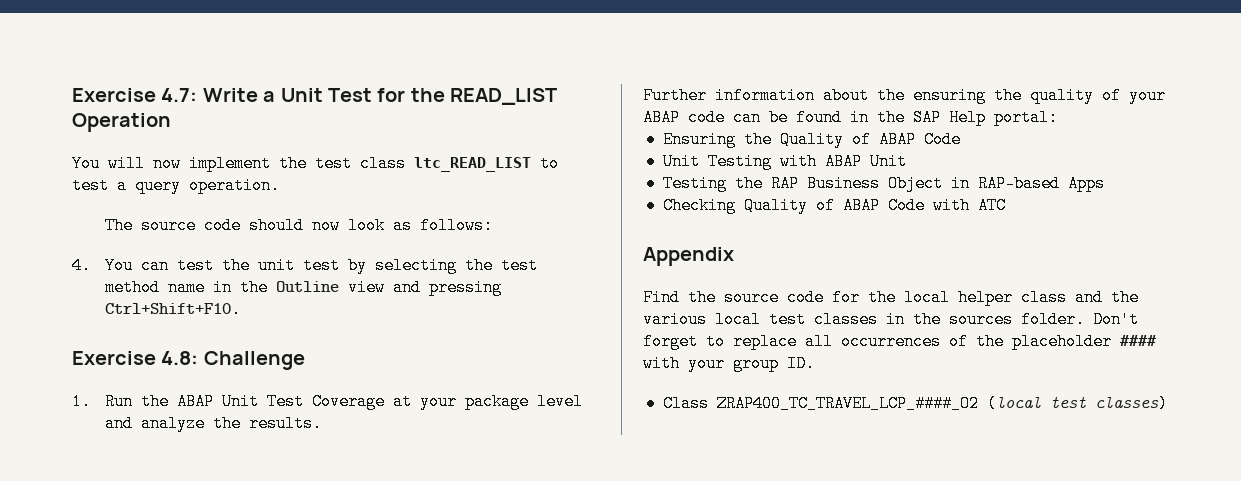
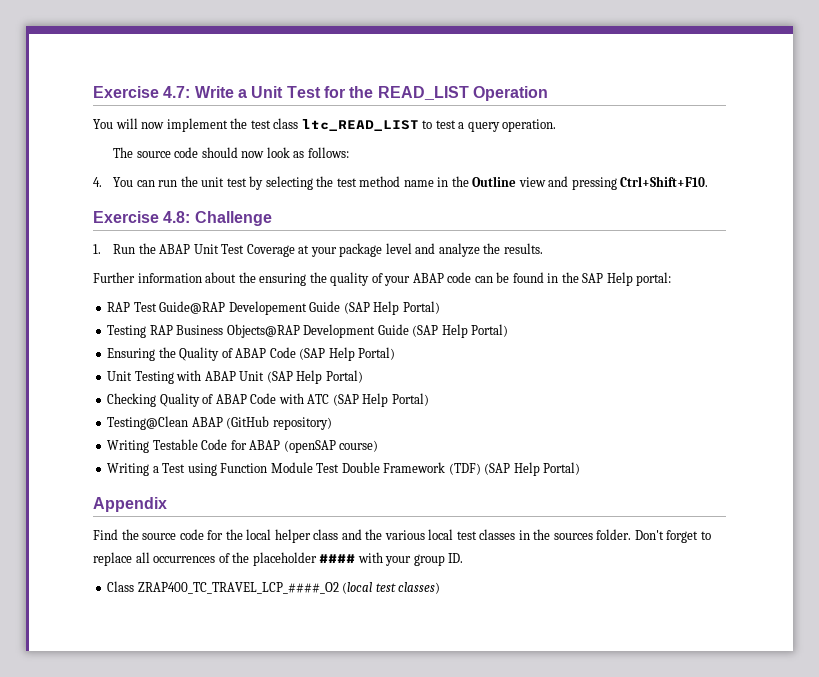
[176,257,214,274] test -> [158,180,178,187] run
(1058, 117) none -> [107,301,440,315] [107,324,509,338] // RAP Test Guide@RAP Developement Guide (SAP Help Portal) // Testing RAP Business Objects@RAP Development Guide (SAP Help Portal)
(961, 139) none -> [299,347,396,361] (SAP Help Portal)
[662,175,1105,192] // Testing the RAP Business Object in RAP-based Apps -> [266,370,363,384] (SAP Help Portal)
(1006, 205) none -> [332,393,429,407] [107,416,332,430] [107,439,379,453] [107,462,581,476] (SAP Help Portal) // Testing@Clean ABAP (GitHub repository) // Writing Testable Code for ABAP (openSAP course) // Writing a Test using Function Module Test Double Framework (TDF) (SAP Help Portal)

